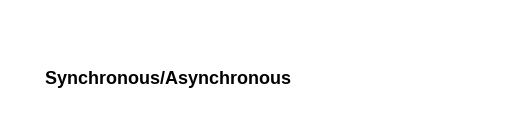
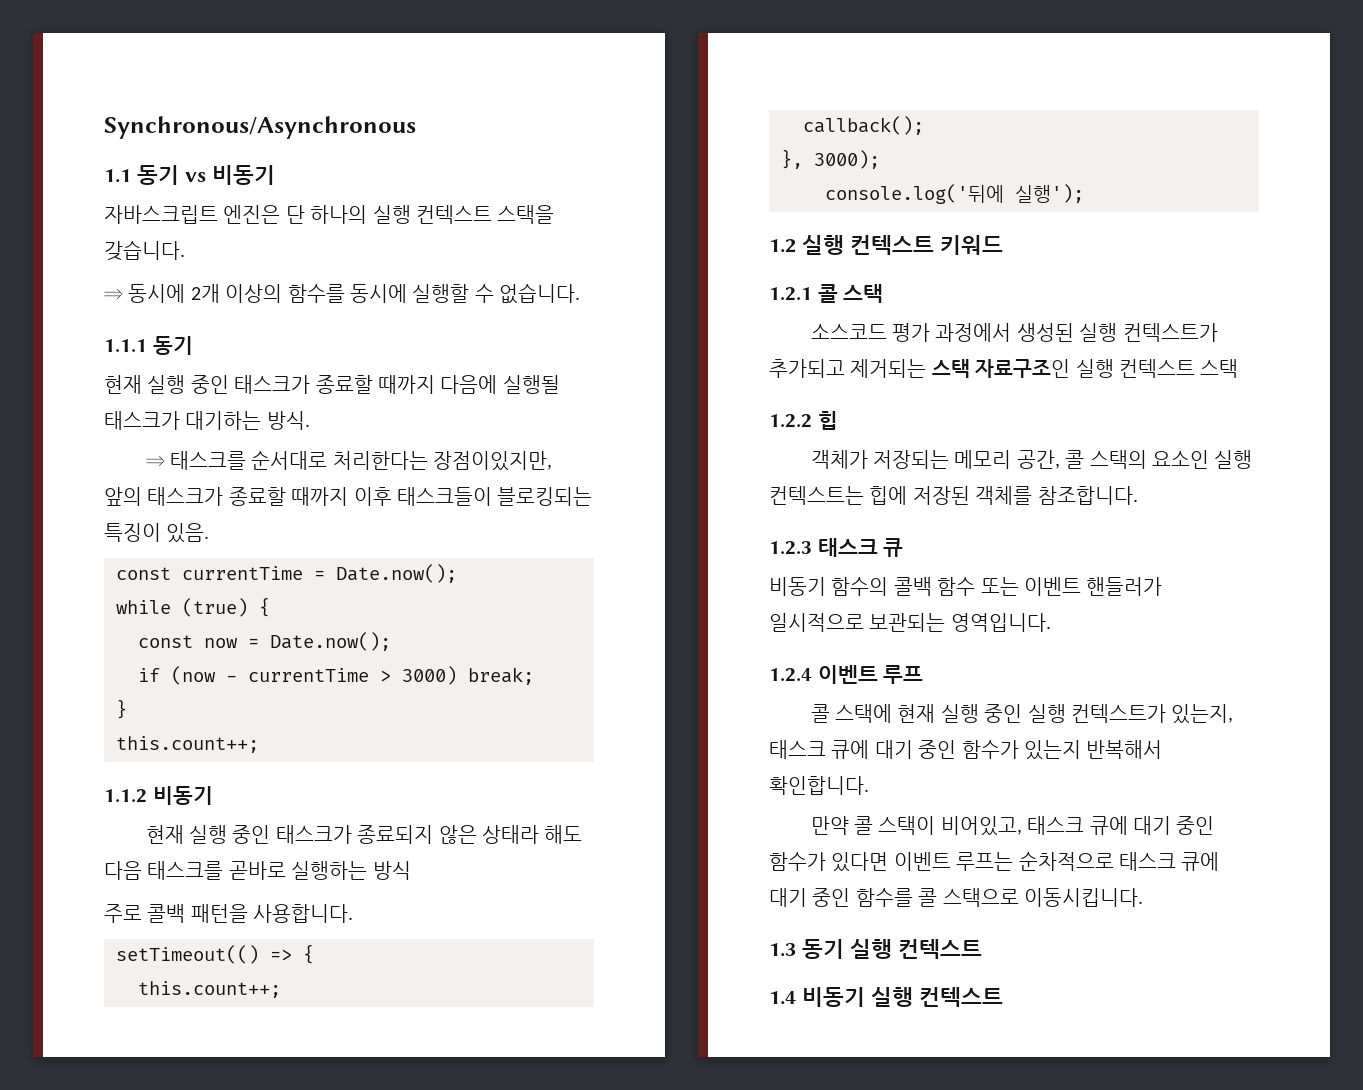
(291, 79) none -> [104,165,275,185] [104,205,555,224] [104,240,185,261] [104,283,581,304] [104,336,193,355] [104,375,560,394] [104,411,310,430] [145,450,553,471] [104,487,593,506] [104,523,210,543] [116,564,457,583] [116,597,270,617] [138,632,391,651] [138,666,534,685] [116,699,127,719] [116,736,259,753] [104,786,213,805] [145,825,583,844] [104,861,411,880] [104,904,354,923] [116,944,314,964] [138,981,281,998] [803,116,924,135] [781,149,880,169] [825,184,1084,204] [769,235,1003,255] [769,284,884,303] [810,323,1218,342] [769,359,1239,378] [769,411,838,430] [810,450,1253,469] [769,486,1138,505] [769,538,904,557] [769,577,1163,596] [769,613,1051,632] [769,665,924,684] [810,704,1234,724] [769,740,1163,760] [769,776,869,795] [810,816,1215,836] [769,851,1220,872] [769,888,1143,907] [769,939,982,959] [769,987,1003,1007] // 1.1 동기 vs 비동기 // 자바스크립트 엔진은 단 하나의 실행 컨텍스트 스택을 갖습니다. // ⇒ 동시에 2개 이상의 함수를 동시에 실행할 수 없습니다. // 1.1.1 동기 // 현재 실행 중인 태스크가 종료할 때까지 다음에 실행될 태스크가 대기하는 방식. // ⇒ 태스크를 순서대로 처리한다는 장점이있지만, 앞의 태스크가 종료할 때까지 이후 태스크들이 블로킹되는 특징이 있음. // const currentTime = Date.now(); // while (true) { // const now = Date.now(); // if (now - currentTime > 3000) break; // } // this.count++; // 1.1.2 비동기 // 현재 실행 중인 태스크가 종료되지 않은 상태라 해도 다음 태스크를 곧바로 실행하는 방식 // 주로 콜백 패턴을 사용합니다. // setTimeout(() => { // this.count++; // callback(); // }, 3000); // console.log('뒤에 실행'); // 1.2 실행 컨텍스트 키워드 // 1.2.1 콜 스택 // 소스코드 평가 과정에서 생성된 실행 컨텍스트가 추가되고 제거되는 스택 자료구조인 실행 컨텍스트 스택 // 1.2.2 힙 // 객체가 저장되는 메모리 공간, 콜 스택의 요소인 실행 컨텍스트는 힙에 저장된 객체를 참조합니다. // 1.2.3 태스크 큐 // 비동기 함수의 콜백 함수 또는 이벤트 핸들러가 일시적으로 보관되는 영역입니다. // 1.2.4 이벤트 루프 // 콜 스택에 현재 실행 중인 실행 컨텍스트가 있는지, 태스크 큐에 대기 중인 함수가 있는지 반복해서 확인합니다. // 만약 콜 스택이 비어있고, 태스크 큐에 대기 중인 함수가 있다면 이벤트 루프는 순차적으로 태스크 큐에 대기 중인 함수를 콜 스택으로 이동시킵니다. // 1.3 동기 실행 컨텍스트 // 1.4 비동기 실행 컨텍스트

